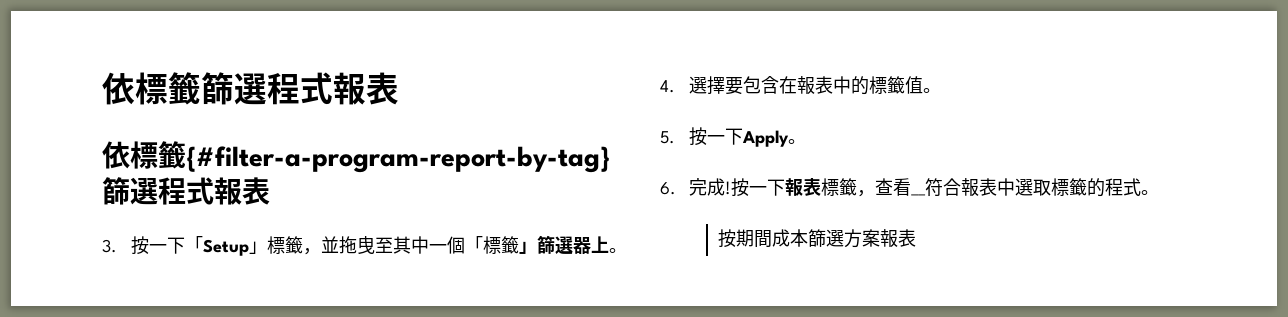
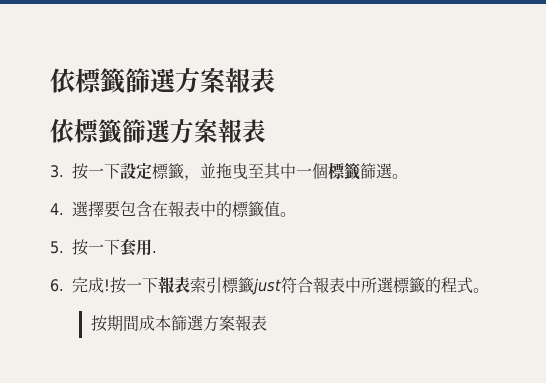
[102,72,333,105] 依標籤篩選程式 -> [50,68,225,94] 依標籤篩選方案
[186,146,611,173] [102,177,214,205] {#filter-a-program-report-by-tag}篩選程式 -> [122,119,218,144] 篩選方案
[185,236,268,256] 「Setup」 -> [120,163,152,180] 設定
[465,235,610,254] 「標籤」篩選器上 -> [328,162,393,180] 標籤篩選
[742,130,807,147] Apply。 -> [120,238,157,256] 套用.
[821,178,927,197] 標籤，查看__ -> [190,276,282,295] 索引標籤just
[1015,178,1052,196] 選取 -> [361,277,394,293] 所選

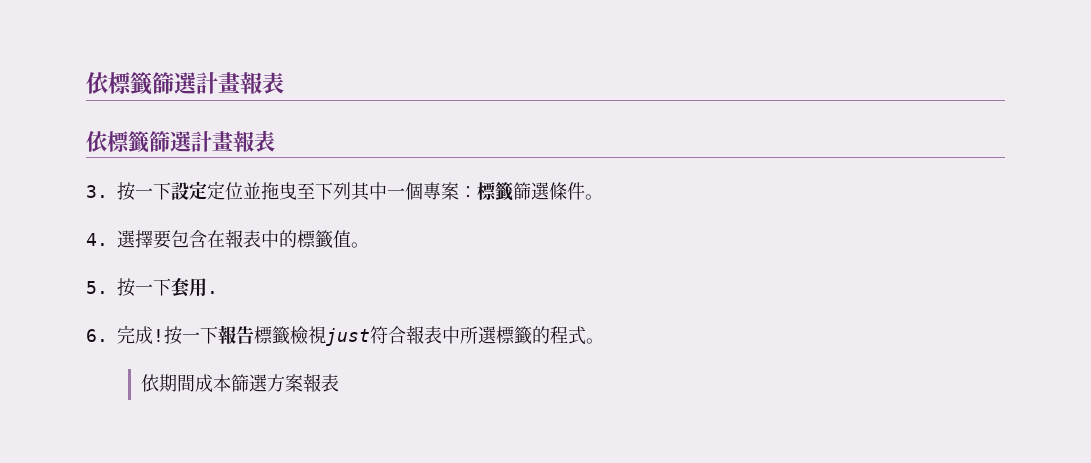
[50,68,225,94] 依標籤篩選方案 -> [86,72,240,95] 依標籤篩選計畫
[170,119,218,144] 方案 -> [191,131,233,152] 計畫
[152,163,200,181] 標籤， -> [207,181,243,200] 定位
(264, 170) none -> [315,182,351,200] 下列
[328,162,393,180] 標籤篩選 -> [423,182,585,201] 專案：標籤篩選條件
[174,276,254,294] 表索引標籤 -> [236,326,326,345] 告標籤檢視
[90,315,107,332] 按 -> [140,374,159,392] 依

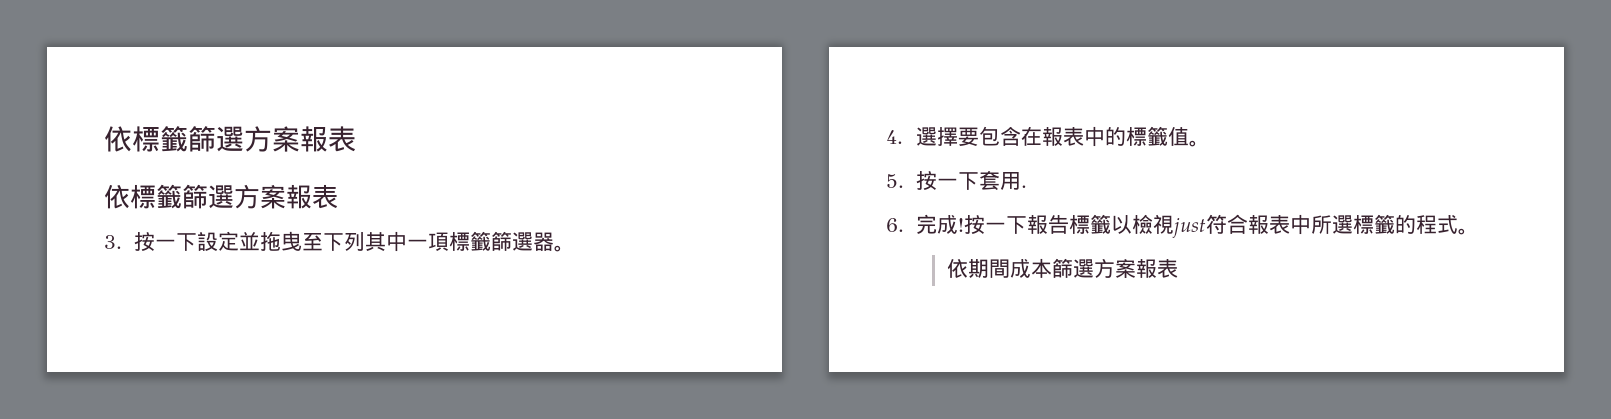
[86,72,240,95] 依標籤篩選計畫 -> [104,126,300,152] 依標籤篩選方案
[191,131,233,152] 計畫 -> [234,184,286,209] 方案
[207,181,243,200] 定位 -> (240, 241) none
[405,182,585,201] 個專案：標籤篩選條件 -> [428,231,555,251] 項標籤篩選器
(290, 335) none -> [1111,215,1133,234] 以

